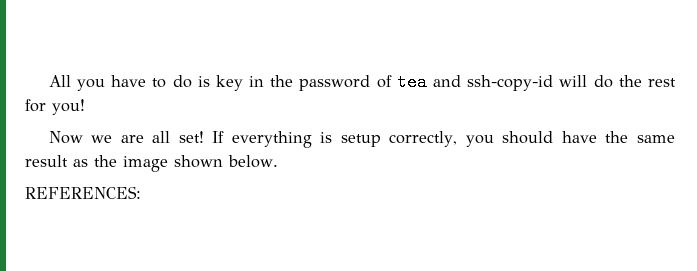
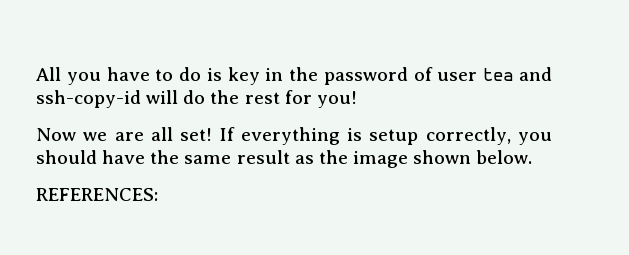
(392, 81) none -> [437,72,478,81] user

